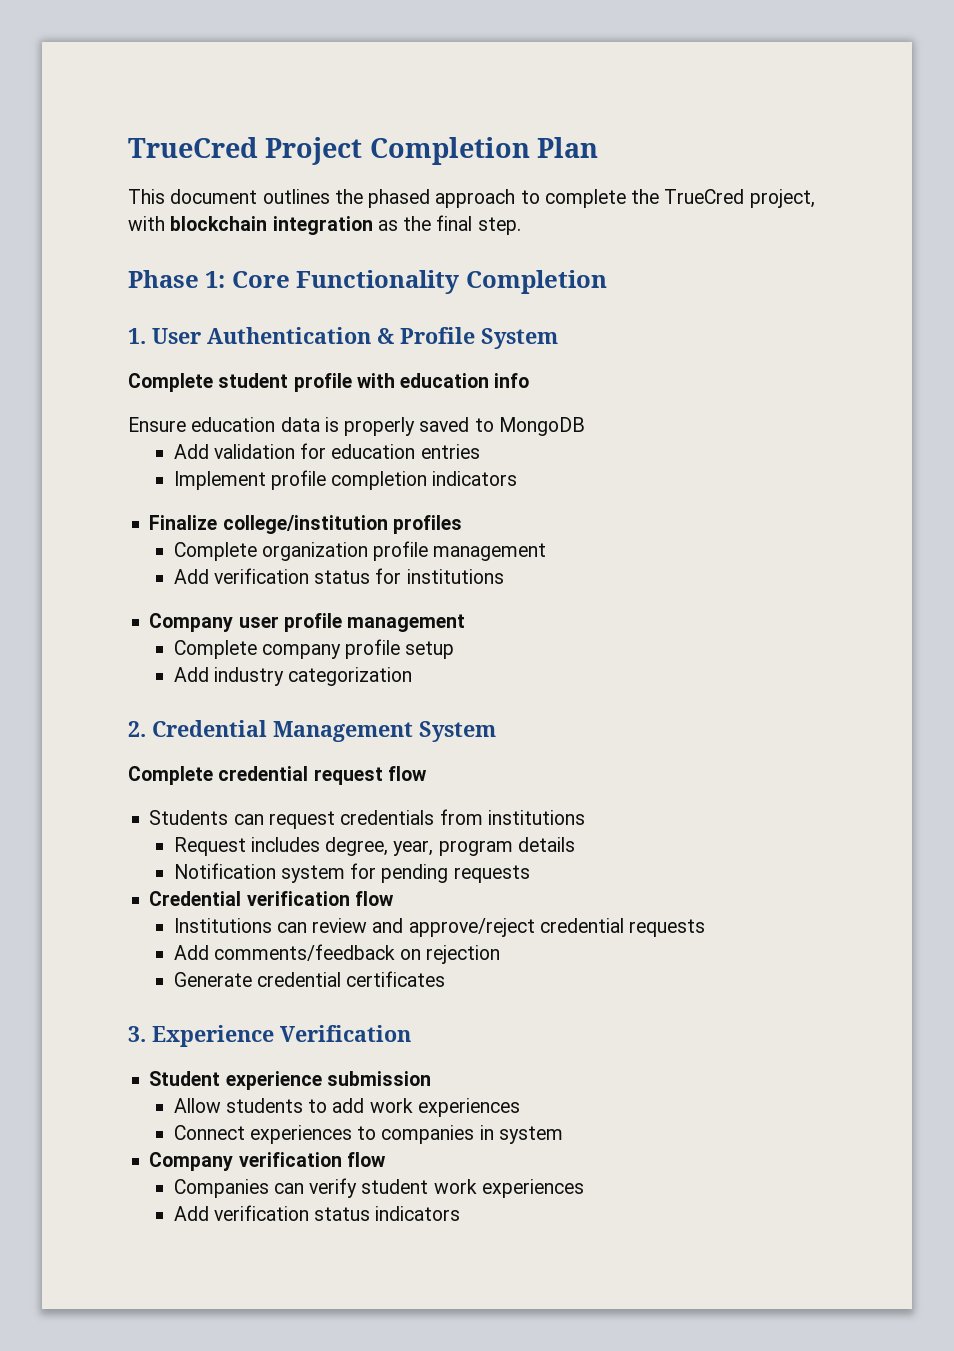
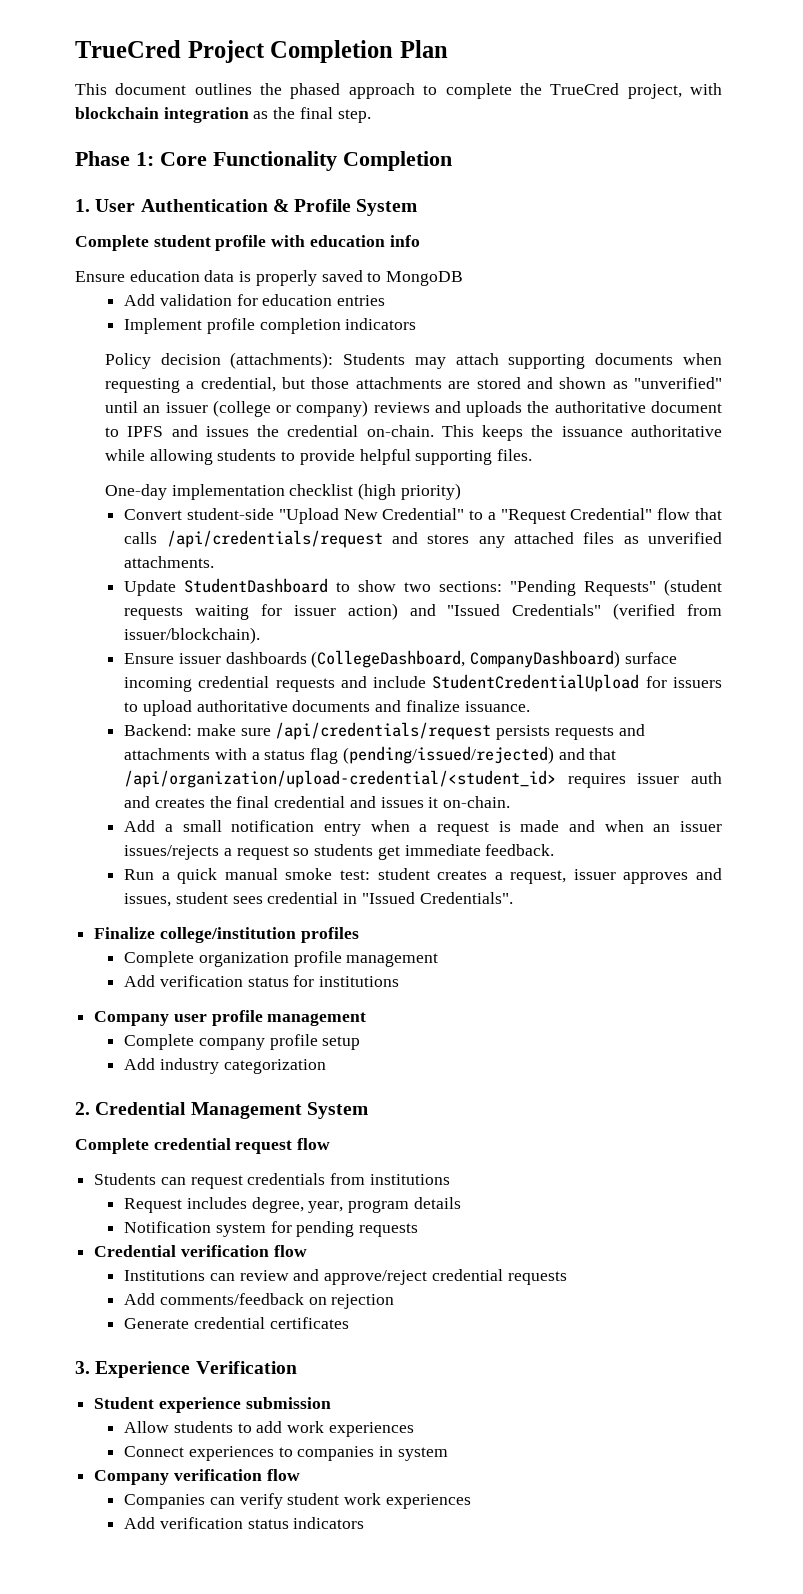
(518, 478) none -> [104,352,722,369] [104,377,722,393] [104,400,723,417] [104,425,723,441] [104,449,533,465] [104,483,461,500] [124,508,723,524] [124,530,722,548] [124,556,215,568] [124,578,722,596] [124,603,722,620] [124,627,261,644] [124,650,677,668] [124,674,722,692] [124,700,530,716] [124,722,645,740] [124,746,617,764] [124,770,722,788] [124,796,511,808] [124,820,723,836] [124,844,555,860] [124,868,722,884] [124,892,513,907] // Policy decision (attachments): Students may attach supporting documents when requesting a credential, but those attachments are stored and shown as "unverified" until an issuer (college or company) reviews and uploads the authoritative document to IPFS and issues the credential on-chain. This keeps the issuance authoritative while allowing students to provide helpful supporting files. // One-day implementation checklist (high priority) // Convert student-side "Upload New Credential" to a "Request Credential" flow that calls /api/credentials/request and stores any attached files as unverified attachments. // Update StudentDashboard to show two sections: "Pending Requests" (student requests waiting for issuer action) and "Issued Credentials" (verified from issuer/blockchain). // Ensure issuer dashboards (CollegeDashboard, CompanyDashboard) surface incoming credential requests and include StudentCredentialUpload for issuers to upload authoritative documents and finalize issuance. // Backend: make sure /api/credentials/request persists requests and attachments with a status flag (pending/issued/rejected) and that /api/organization/upload-credential/<student_id> requires issuer auth and creates the final credential and issues it on-chain. // Add a small notification entry when a request is made and when an issuer issues/rejects a request so students get immediate feedback. // Run a quick manual smoke test: student creates a request, issuer approves and issues, student sees credential in "Issued Credentials".

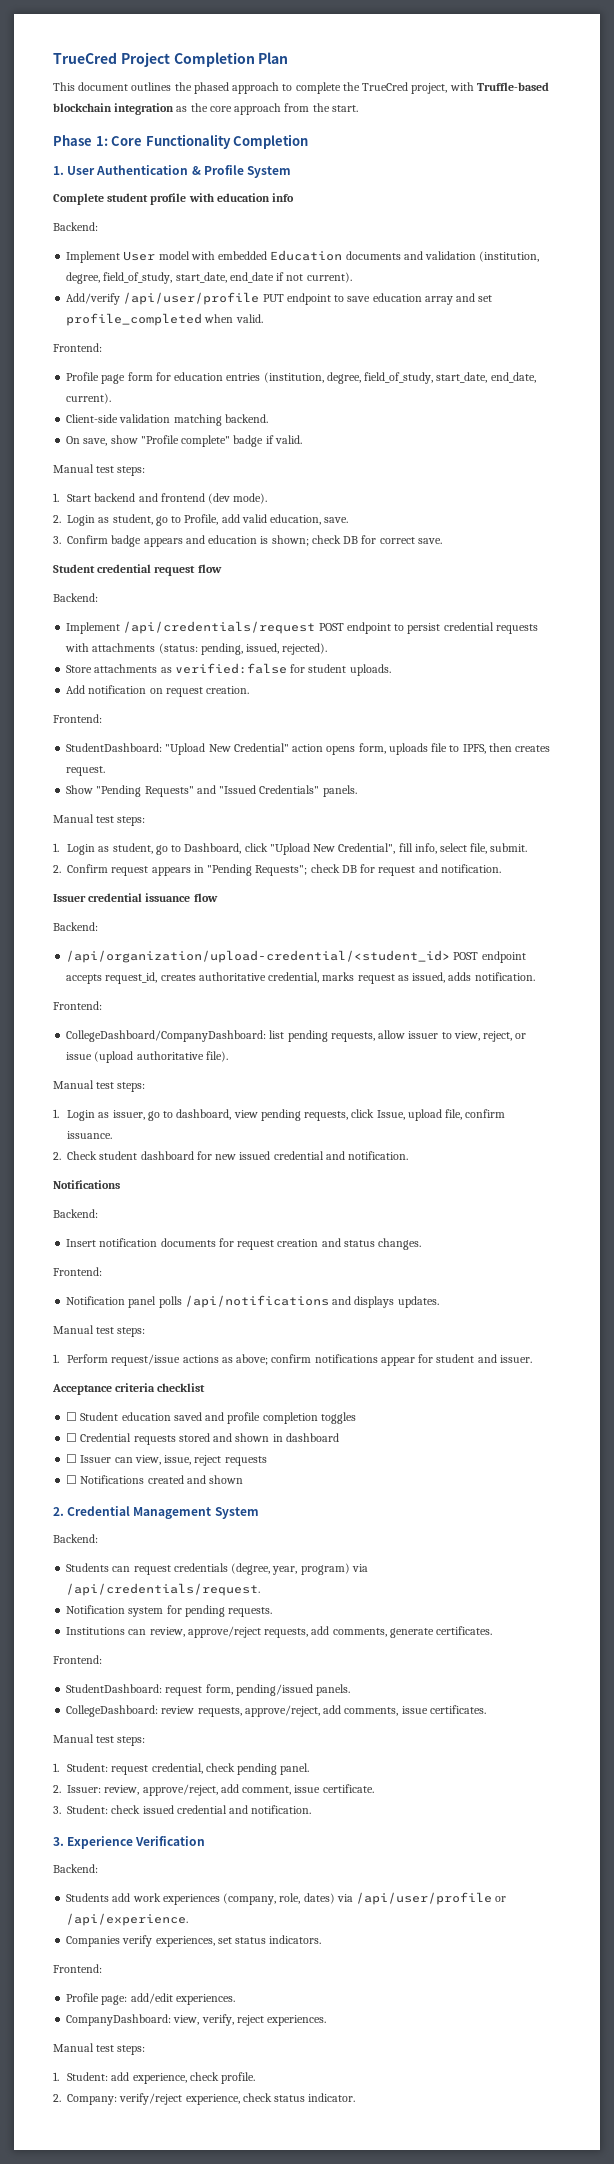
(723, 89) none -> [476,82,549,91] Truffle-based
[299,107,371,123] final step. -> [209,103,358,115] core approach from the start.
[75,270,464,286] [124,294,386,306] [124,318,417,334] [104,352,722,369] [104,377,722,393] [104,400,723,417] [104,425,723,441] [104,449,533,465] [104,483,461,500] [124,508,723,524] [124,530,722,548] [124,556,215,568] [124,578,722,596] [124,603,722,620] [124,627,261,644] [124,650,677,668] [124,674,722,692] [124,700,530,716] [124,722,645,740] [124,746,617,764] [124,770,722,788] [124,796,511,808] [124,820,723,836] [124,844,555,860] [124,868,722,884] [124,892,513,907] [94,927,359,943] [124,951,439,967] [124,975,400,987] [94,1010,367,1026] [124,1034,361,1050] [124,1058,326,1074] Ensure education data is properly saved to MongoDB // Add validation for education entries // Implement profile completion indicators // Policy decision (attachments): Students may attach supporting documents when requesting a credential, but those attachments are stored and shown as "unverified" until an issuer (college or company) reviews and uploads the authoritative document to IPFS and issues the credential on-chain. This keeps the issuance authoritative while allowing students to provide helpful supporting files. // One-day implementation checklist (high priority) // Convert student-side "Upload New Credential" to a "Request Credential" flow that calls /api/credentials/request and stores any attached files as unverified attachments. // Update StudentDashboard to show two sections: "Pending Requests" (student requests waiting for issuer action) and "Issued Credentials" (verified from issuer/blockchain). // Ensure issuer dashboards (CollegeDashboard, CompanyDashboard) surface incoming credential requests and include StudentCredentialUpload for issuers to upload authoritative documents and finalize issuance. // Backend: make sure /api/credentials/request persists requests and attachments with a status flag (pending/issued/rejected) and that /api/organization/upload-credential/<student_id> requires issuer auth and creates the final credential and issues it on-chain. // Add a small notification entry when a request is made and when an issuer issues/rejects a request so students get immediate feedback. // Run a quick manual smoke test: student creates a request, issuer approves and issues, student sees credential in "Issued Credentials". // Finalize college/institution profiles // Complete organization profile management // Add verification status for institutions // Company user profile management // Complete company profile setup // Add industry categorization -> [53,222,98,231] [66,250,540,263] [66,272,352,284] [66,292,493,305] [66,313,263,326] [53,343,102,352] [66,372,536,384] [66,393,112,404] [66,414,268,426] [66,435,302,447] [53,464,146,476] [53,493,268,504] [53,514,349,526] [53,535,442,547] [53,564,222,576] [53,593,98,602] [66,621,538,634] [65,643,328,655] [66,663,391,676] [66,685,250,697] [53,714,102,723] [66,743,551,755] [66,766,106,776] [66,785,357,797] [53,814,146,826] [53,843,528,855] [53,864,501,876] [53,893,218,902] [53,922,98,931] [66,950,526,963] [66,972,535,984] [53,1001,102,1010] [66,1030,527,1042] [66,1051,228,1063] [53,1080,146,1092] [53,1109,506,1121] [67,1131,113,1139] [53,1151,409,1160] [53,1180,120,1189] [53,1209,98,1218] [66,1238,422,1250] [53,1267,102,1276] [66,1295,439,1308] [53,1325,146,1337] [53,1354,532,1366] [52,1383,206,1395] [66,1412,356,1424] [66,1433,339,1445] [66,1454,267,1466] [66,1475,244,1484] Backend: // Implement User model with embedded Education documents and validation (institution, degree, field_of_study, start_date, end_date if not current). // Add/verify /api/user/profile PUT endpoint to save education array and set profile_completed when valid. // Frontend: // Profile page form for education entries (institution, degree, field_of_study, start_date, end_date, current). // Client-side validation matching backend. // On save, show "Profile complete" badge if valid. // Manual test steps: // 1. Start backend and frontend (dev mode). // 2. Login as student, go to Profile, add valid education, save. // 3. Confirm badge appears and education is shown; check DB for correct save. // Student credential request flow // Backend: // Implement /api/credentials/request POST endpoint to persist credential requests with attachments (status: pending, issued, rejected). // Store attachments as verified:false for student uploads. // Add notification on request creation. // Frontend: // StudentDashboard: "Upload New Credential" action opens form, uploads file to IPFS, then creates request. // Show "Pending Requests" and "Issued Credentials" panels. // Manual test steps: // 1. Login as student, go to Dashboard, click "Upload New Credential", fill info, select file, submit. // 2. Confirm request appears in "Pending Requests"; check DB for request and notification. // Issuer credential issuance flow // Backend: // /api/organization/upload-credential/<student_id> POST endpoint accepts request_id, creates authoritative credential, marks request as issued, adds notification. // Frontend: // CollegeDashboard/CompanyDashboard: list pending requests, allow issuer to view, reject, or issue (upload authoritative file). // Manual test steps: // 1. Login as issuer, go to dashboard, view pending requests, click Issue, upload file, confirm issuance. // 2. Check student dashboard for new issued credential and notification. // Notifications // Backend: // Insert notification documents for request creation and status changes. // Frontend: // Notification panel polls /api/notifications and displays updates. // Manual test steps: // 1. Perform request/issue actions as above; confirm notifications appear for student and issuer. // Acceptance criteria checklist // ☐ Student education saved and profile completion toggles // ☐ Credential requests stored and shown in dashboard // ☐ Issuer can view, issue, reject requests // ☐ Notifications created and shown
[75,1138,331,1154] Complete credential request flow -> [53,1534,98,1543] Backend:
[330,1173,450,1185] [124,1197,461,1213] [124,1221,419,1237] [94,1245,307,1257] [124,1269,567,1285] [124,1293,395,1309] [124,1317,349,1329] [75,1361,297,1378] [94,1397,331,1413] [124,1421,414,1437] [124,1446,448,1461] [94,1469,300,1485] [124,1493,471,1509] [124,1517,365,1529] from institutions // Request includes degree, year, program details // Notification system for pending requests // Credential verification flow // Institutions can review and approve/reject credential requests // Add comments/feedback on rejection // Generate credential certificates // 3. Experience Verification // Student experience submission // Allow students to add work experiences // Connect experiences to companies in system // Company verification flow // Companies can verify student work experiences // Add verification status indicators -> [231,1563,368,1575] [66,1583,261,1596] [66,1605,273,1617] [66,1626,493,1638] [53,1655,102,1664] [66,1684,351,1696] [66,1705,486,1717] [53,1734,146,1746] [53,1763,310,1775] [53,1784,374,1796] [53,1805,312,1814] [53,1836,206,1849] [53,1864,98,1873] [66,1892,507,1905] [66,1913,189,1926] [66,1935,322,1947] [53,1964,102,1973] [66,1993,235,2005] [66,2014,327,2026] [53,2043,146,2055] [53,2072,256,2084] [53,2093,356,2105] (degree, year, program) via /api/credentials/request. // Notification system for pending requests. // Institutions can review, approve/reject requests, add comments, generate certificates. // Frontend: // StudentDashboard: request form, pending/issued panels. // CollegeDashboard: review requests, approve/reject, add comments, issue certificates. // Manual test steps: // 1. Student: request credential, check pending panel. // 2. Issuer: review, approve/reject, add comment, issue certificate. // 3. Student: check issued credential and notification. // 3. Experience Verification // Backend: // Students add work experiences (company, role, dates) via /api/user/profile or /api/experience. // Companies verify experiences, set status indicators. // Frontend: // Profile page: add/edit experiences. // CompanyDashboard: view, verify, reject experiences. // Manual test steps: // 1. Student: add experience, check profile. // 2. Company: verify/reject experience, check status indicator.

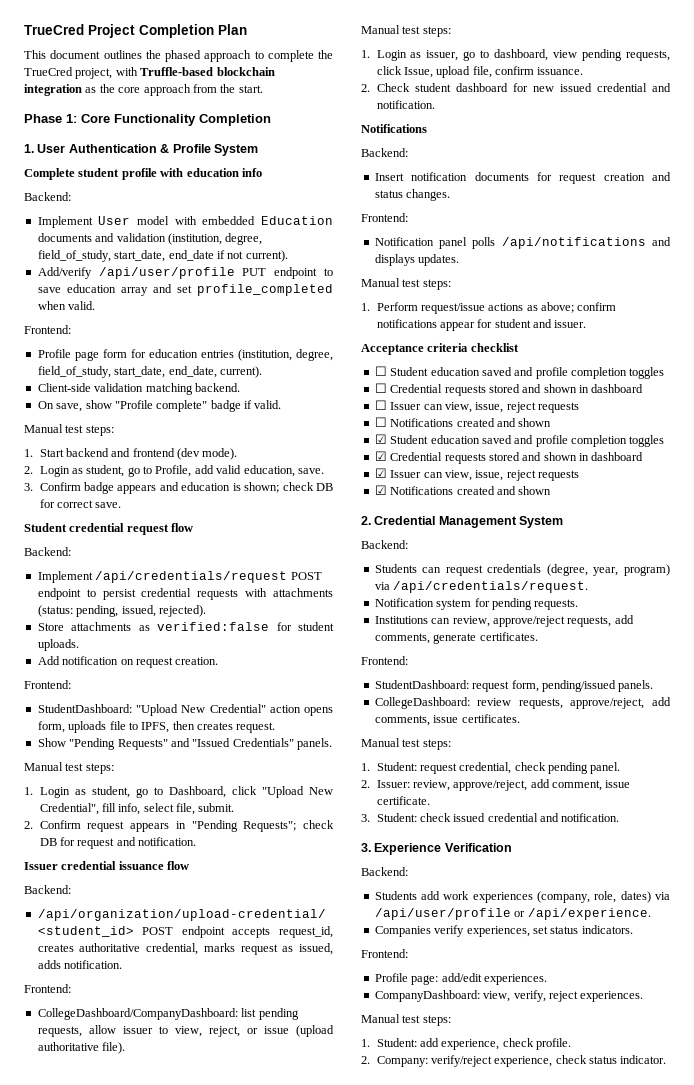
(244, 1479) none -> [374,434,665,447] [374,451,644,464] [374,468,579,481] [374,485,552,495] // ☑ Student education saved and profile completion toggles // ☑ Credential requests stored and shown in dashboard // ☑ Issuer can view, issue, reject requests // ☑ Notifications created and shown

